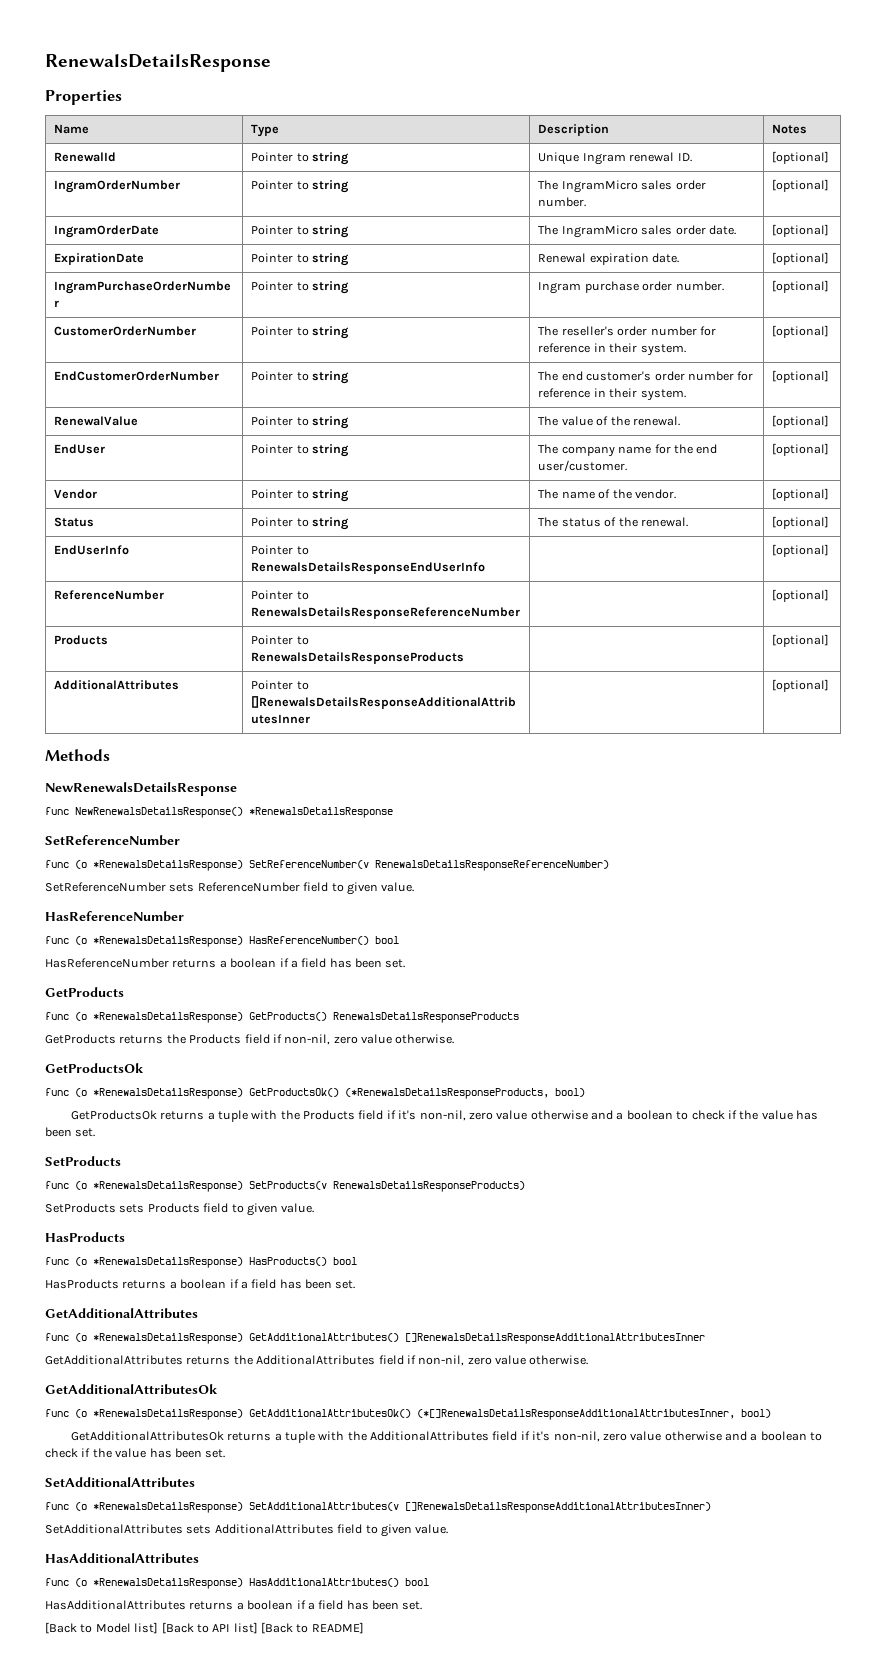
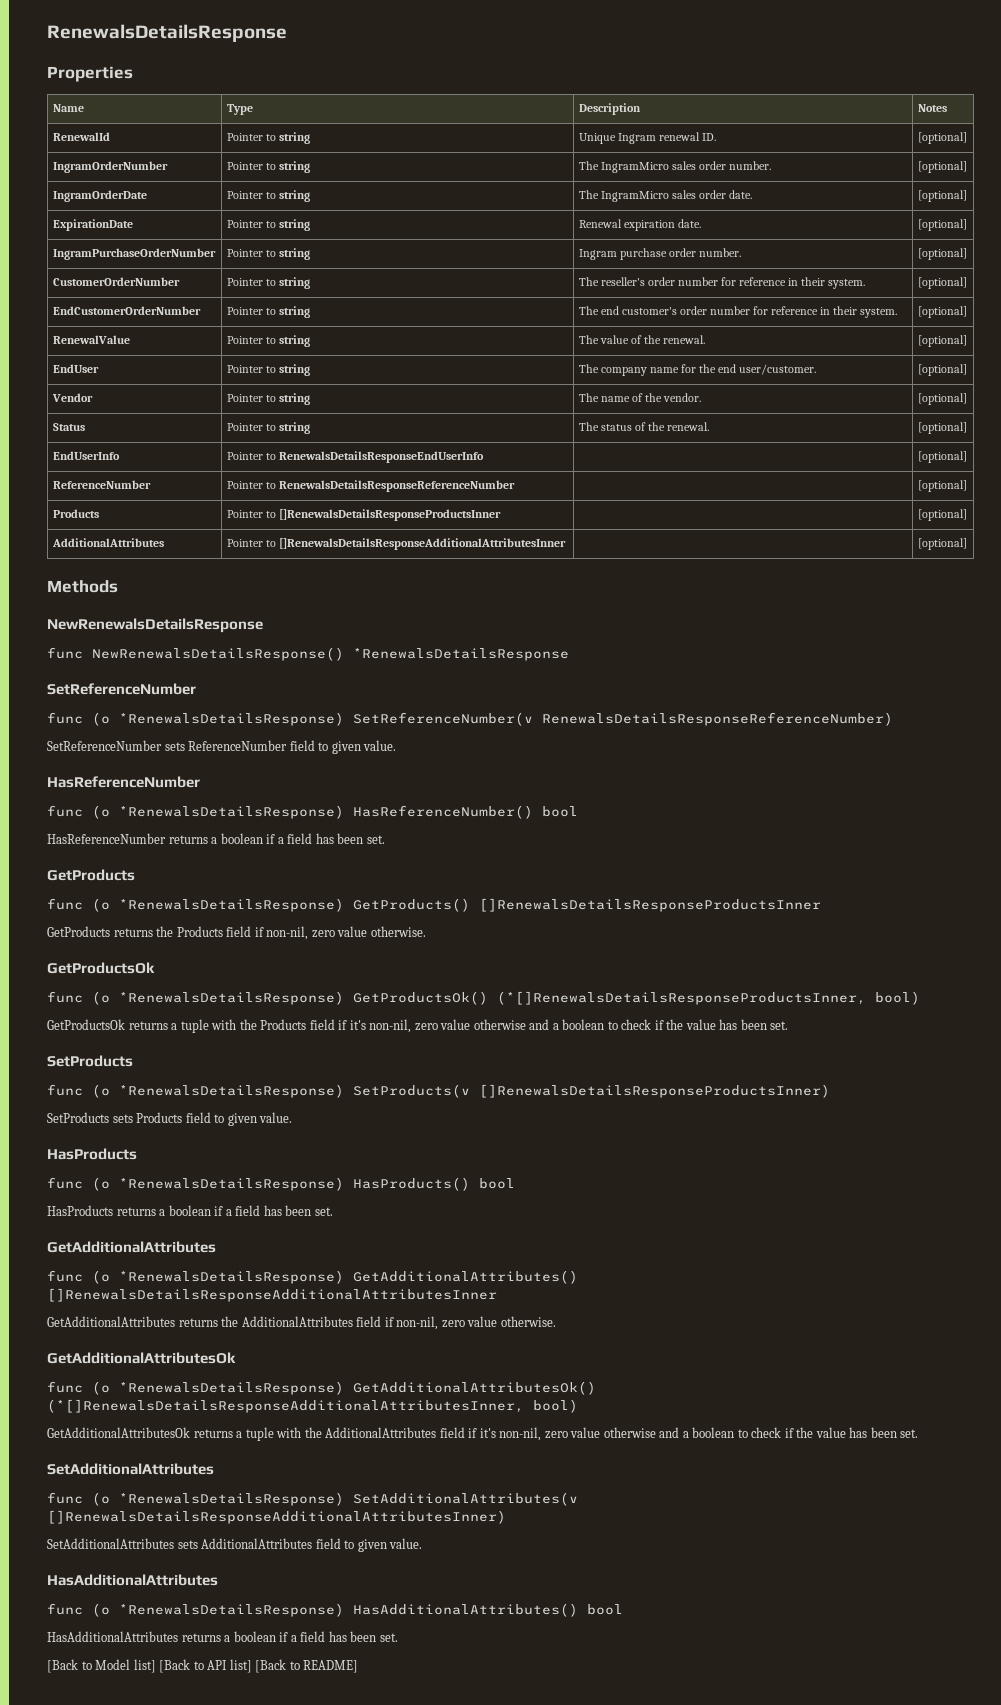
[251,652,465,664] RenewalsDetailsResponseProducts -> [278,509,501,521] []RenewalsDetailsResponseProductsInner
[333,1012,519,1023] RenewalsDetailsResponseProducts -> [479,898,821,912] []RenewalsDetailsResponseProductsInner
[345,1088,549,1099] (*RenewalsDetailsResponseProducts, -> [497,991,866,1005] (*[]RenewalsDetailsResponseProductsInner,
[333,1181,525,1192] RenewalsDetailsResponseProducts) -> [479,1084,830,1098] []RenewalsDetailsResponseProductsInner)

